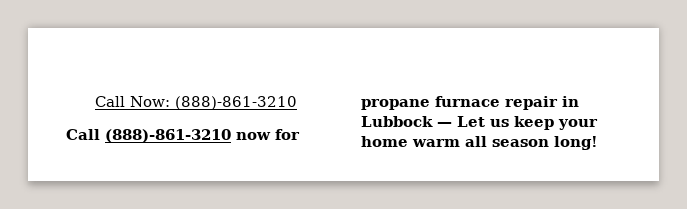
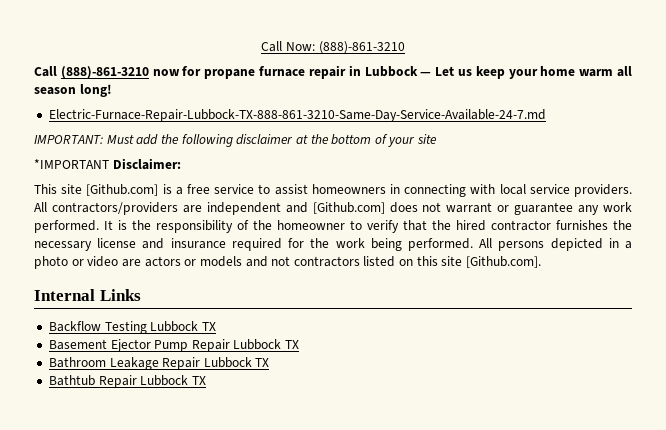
(598, 143) none -> [48,109,546,122] [34,134,438,147] [34,158,181,170] [34,184,633,197] [34,202,632,215] [34,220,632,233] [34,238,632,251] [34,256,542,269] [34,289,141,301] [48,321,216,334] [48,339,300,352] [48,357,270,370] [48,375,206,388] // Electric-Furnace-Repair-Lubbock-TX-888-861-3210-Same-Day-Service-Available-24-7.md // IMPORTANT: Must add the following disclaimer at the bottom of your site // *IMPORTANT Disclaimer: // This site [Github.com] is a free service to assist homeowners in connecting with local service providers. All contractors/providers are independent and [Github.com] does not warrant or guarantee any work performed. It is the responsibility of the homeowner to verify that the hired contractor furnishes the necessary license and insurance required for the work being performed. All persons depicted in a photo or video are actors or models and not contractors listed on this site [Github.com]. // Internal Links // Backflow Testing Lubbock TX // Basement Ejector Pump Repair Lubbock TX // Bathroom Leakage Repair Lubbock TX // Bathtub Repair Lubbock TX

